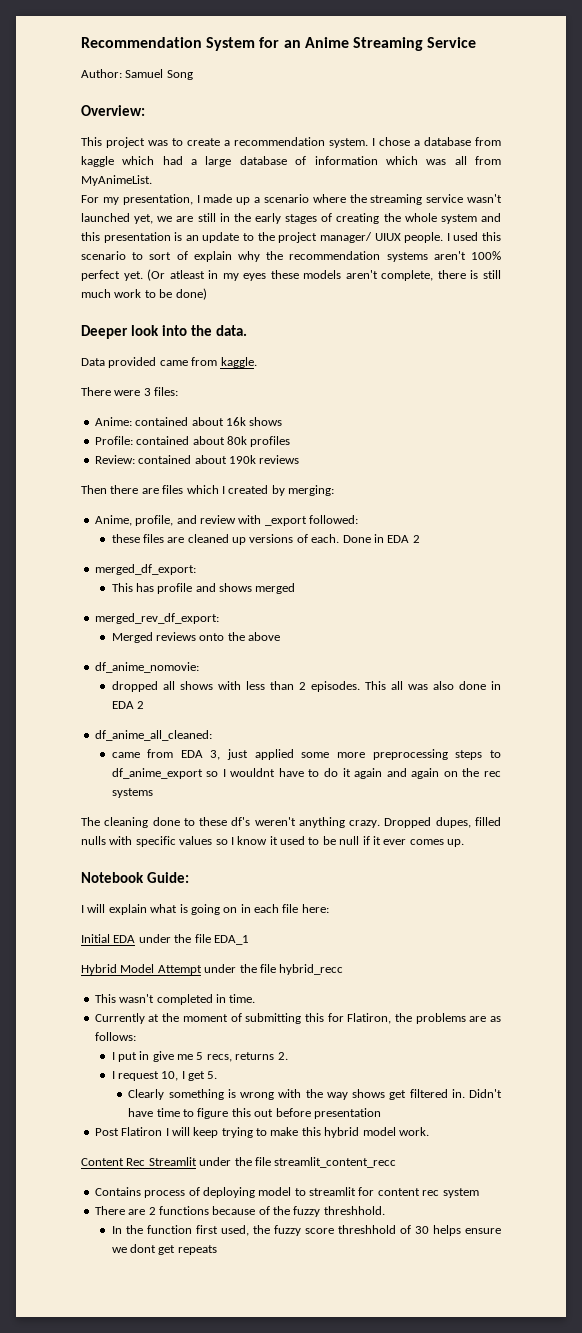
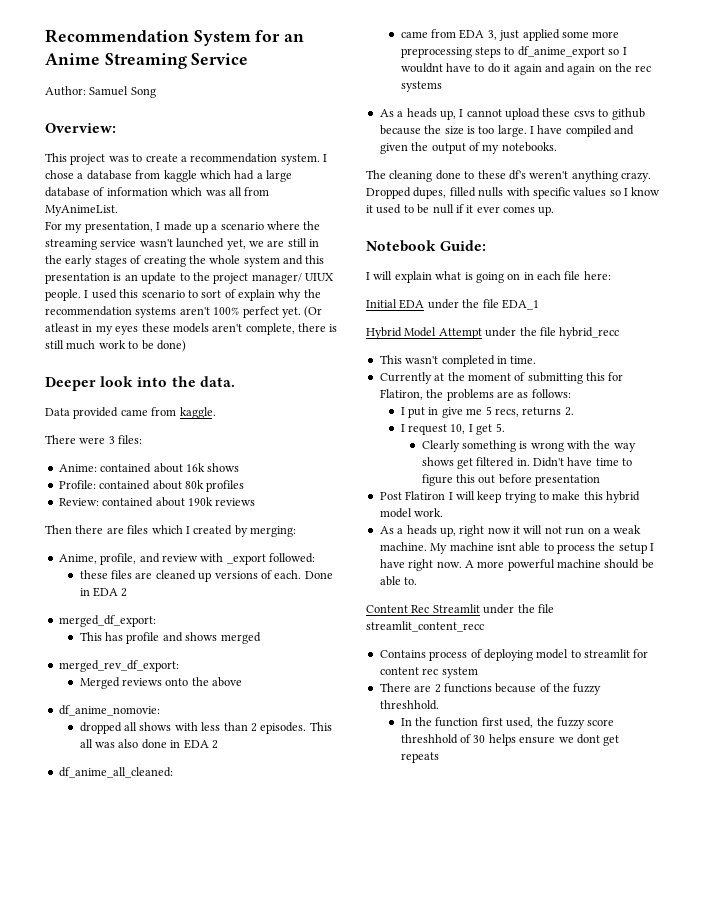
(153, 793) none -> [379,108,645,120] [379,125,635,137] [379,142,557,154] // As a heads up, I cannot upload these csvs to github because the size is too large. I have compiled and given the output of my notebooks.
(429, 1131) none -> [379,525,642,537] [379,542,655,554] [379,559,654,571] [379,576,418,586] // As a heads up, right now it will not run on a weak machine. My machine isnt able to process the setup I have right now. A more powerful machine should be able to.

